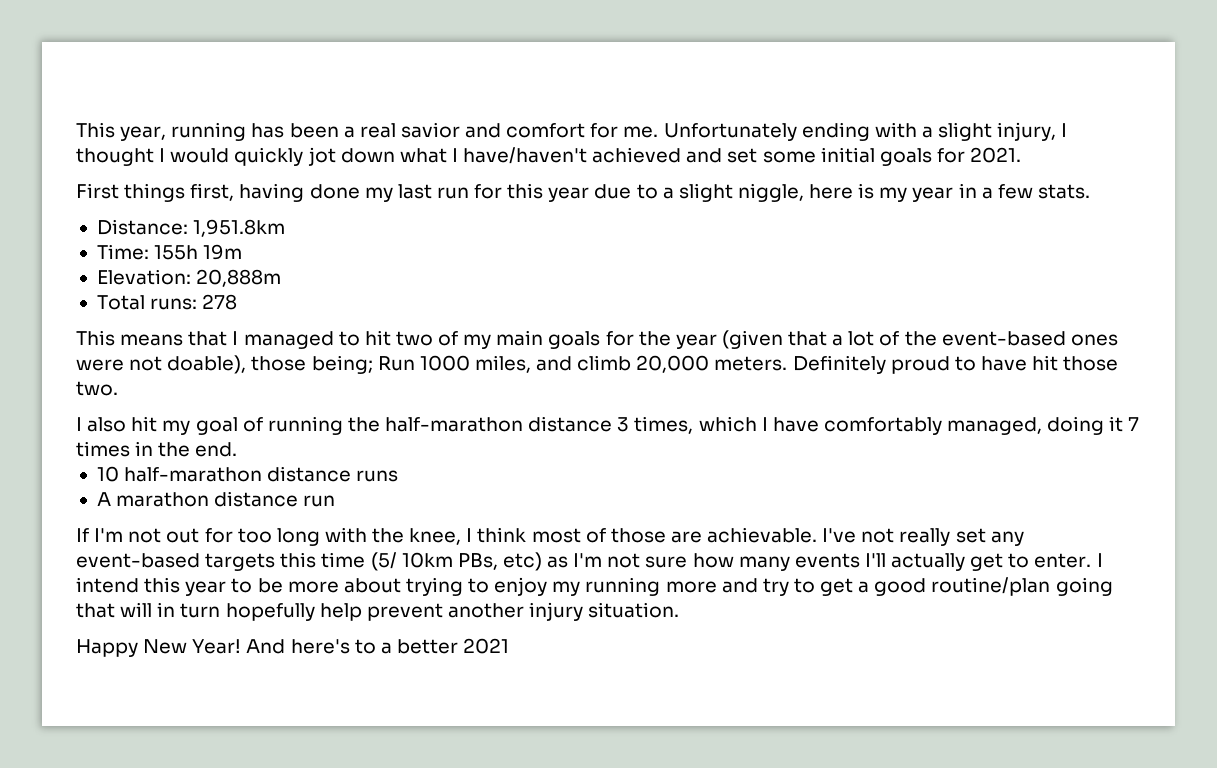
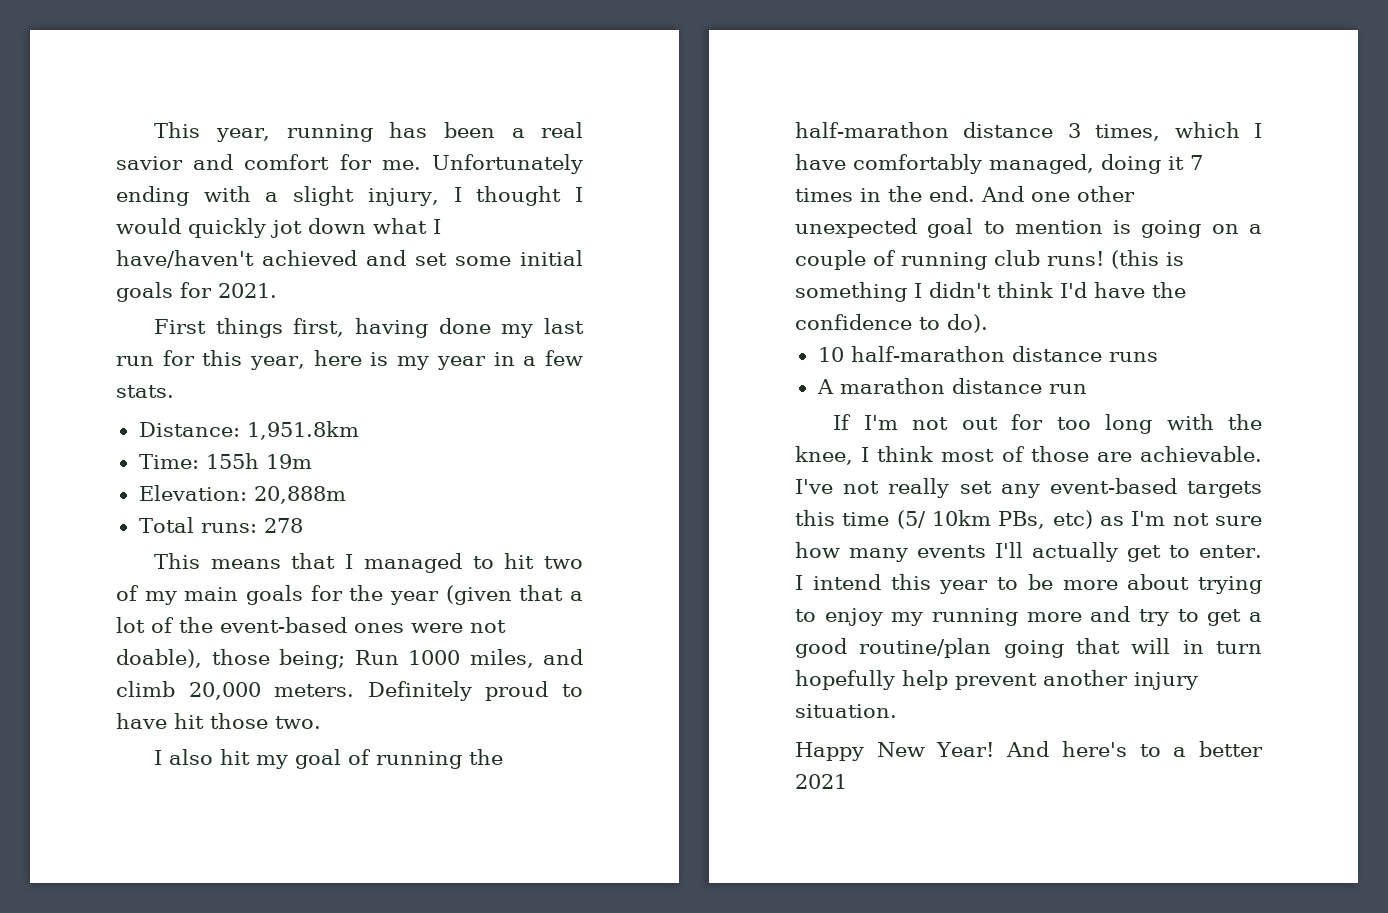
[548,183,804,202] year due to a slight niggle, -> [250,356,306,370] year,
(238, 449) none -> [981,186,1135,202] [795,218,1262,238] [795,250,1184,270] [795,282,1186,302] [795,314,988,333] And one other unexpected goal to mention is going on a couple of running club runs! (this is something I didn't think I'd have the confidence to do).

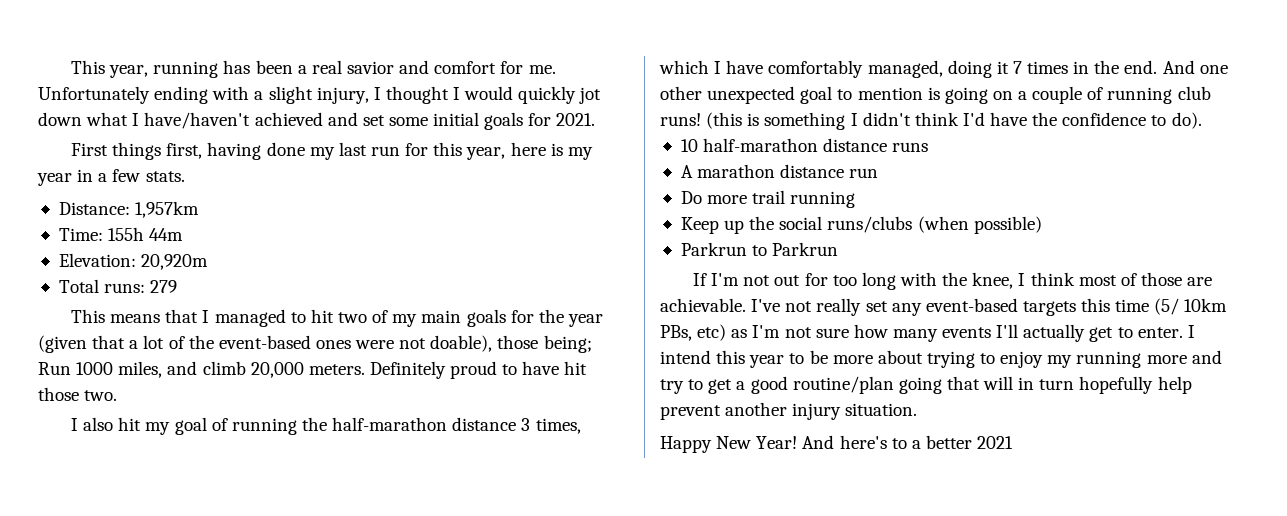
[246,421,359,440] 1,951.8km -> [135,201,200,218] 1,957km
[265,454,312,469] 19m -> [149,228,184,241] 44m
[253,486,346,504] 20,888m -> [141,254,209,270] 20,920m
[263,518,303,533] 278 -> [150,280,178,293] 279
(1087, 389) none -> [680,190,856,208] [680,216,1042,234] [680,242,839,256] // Do more trail running // Keep up the social runs/clubs (when possible) // Parkrun to Parkrun

